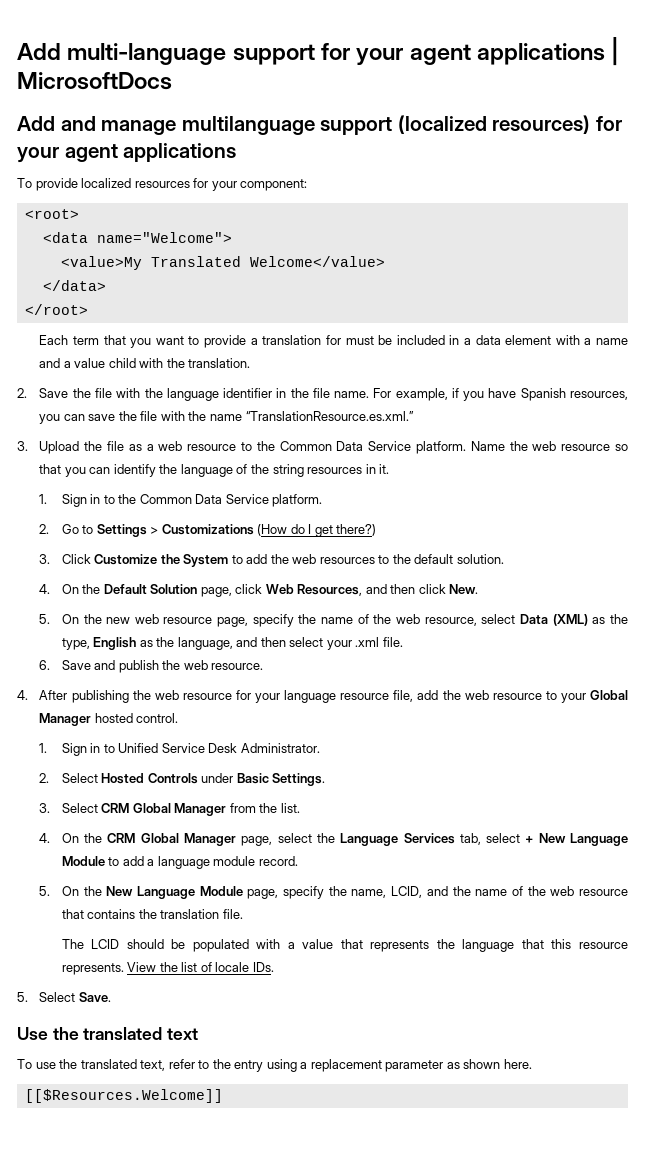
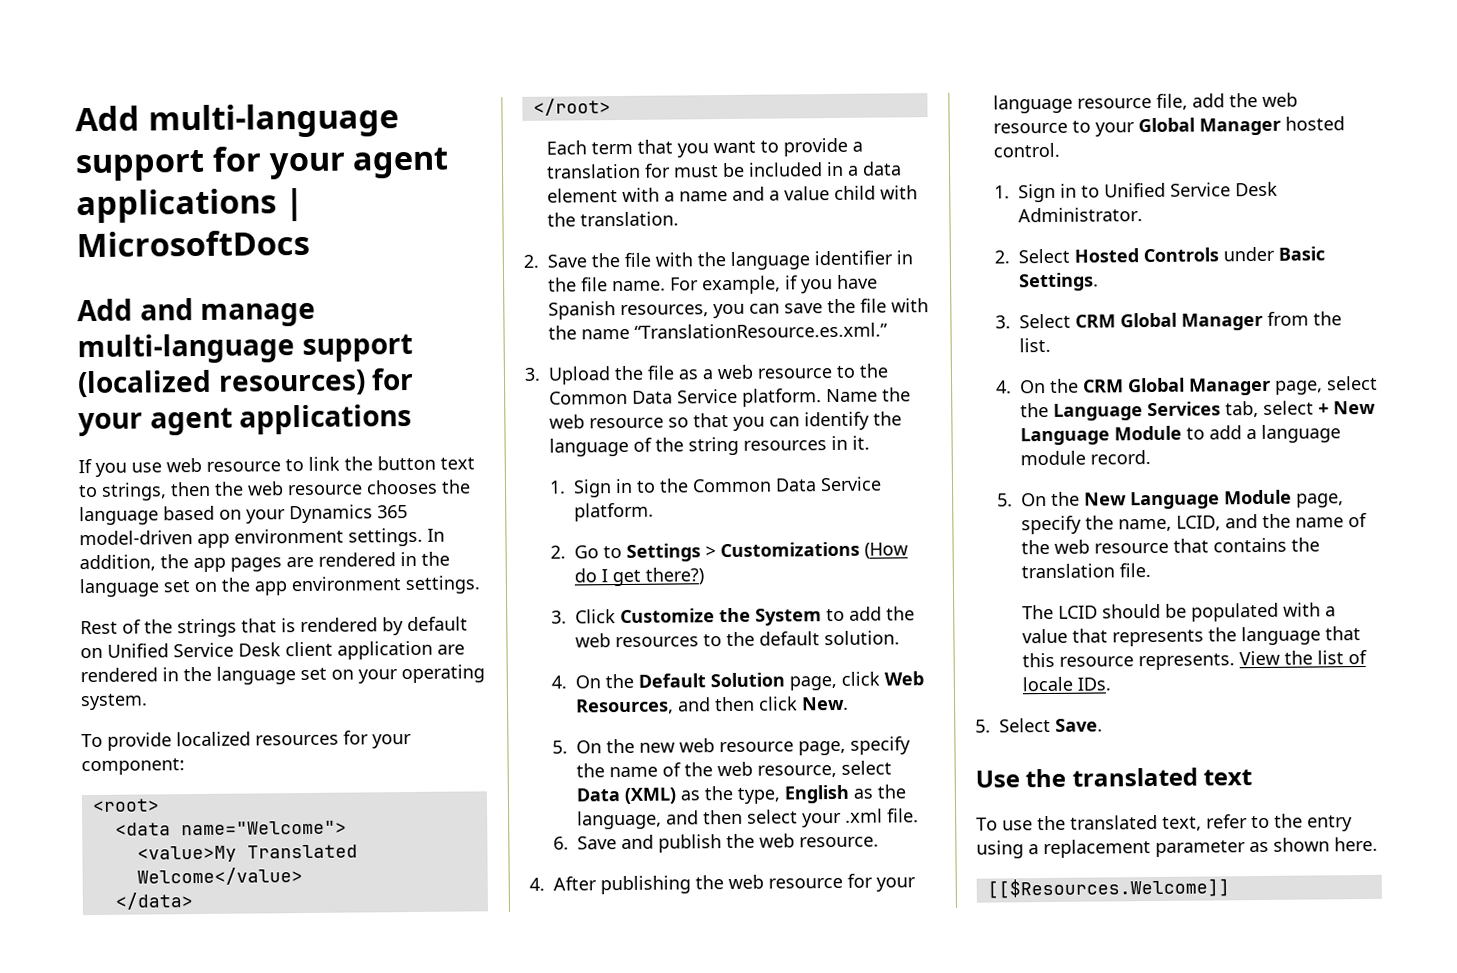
[181,116,315,135] multilanguage -> [77,333,295,365] multi-language
(237, 152) none -> [78,455,475,477] [78,479,471,501] [79,504,408,526] [79,527,445,549] [79,551,450,573] [79,575,480,598] [80,616,468,638] [80,640,465,660] [80,664,485,685] [80,693,148,711] // If you use web resource to link the button text to strings, then the web resource chooses the language based on your Dynamics 365 model-driven app environment settings. In addition, the app pages are rendered in the language set on the app environment settings. // Rest of the strings that is rendered by default on Unified Service Desk client application are rendered in the language set on your operating system.

